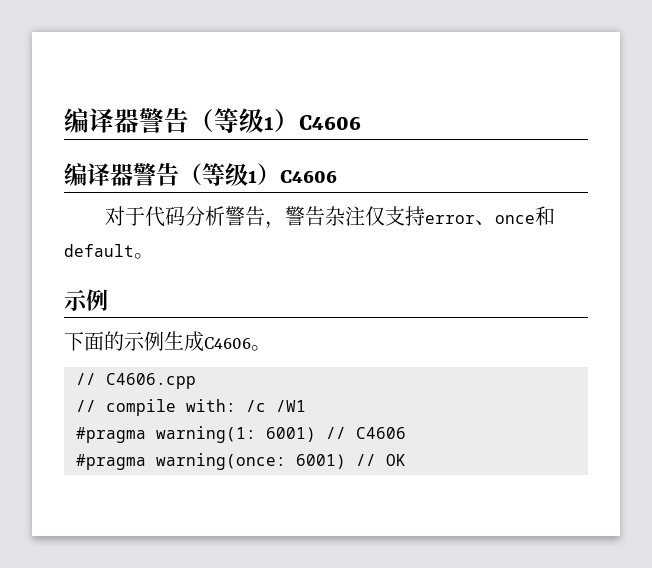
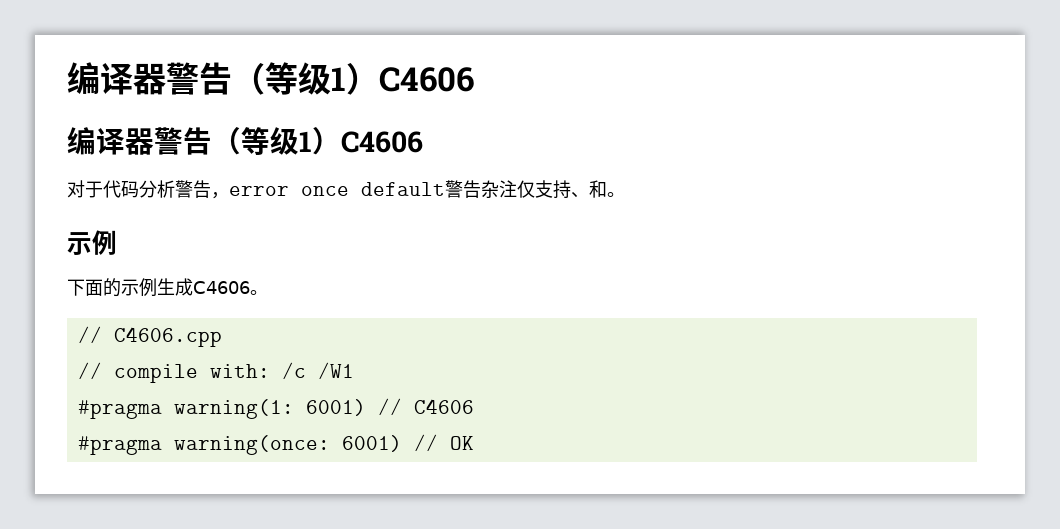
(285, 225) none -> [229,182,445,196] error once default
[424,206,555,226] [64,244,134,257] error、once和default -> [571,180,607,198] 、和

